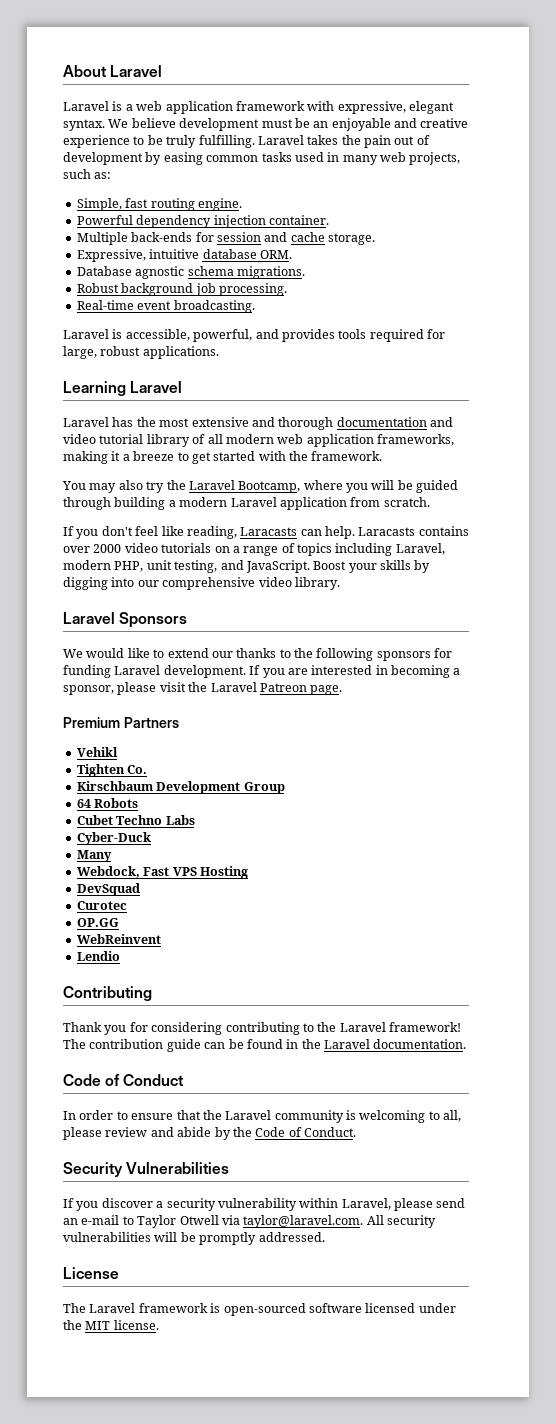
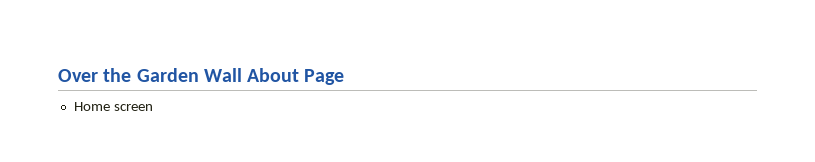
[63,65,163,77] [63,101,454,114] [63,118,469,131] [63,135,430,148] [63,152,461,165] [63,169,112,179] [76,198,242,211] [76,215,329,228] [76,232,375,245] [76,249,292,262] [76,266,305,279] [76,283,287,296] [76,300,255,313] [63,329,445,342] [63,346,219,359] [63,381,183,396] [63,417,453,430] [63,434,454,447] [63,451,383,464] [62,480,459,493] [63,497,430,510] [63,526,469,539] [63,543,445,556] [63,560,431,573] [63,577,340,590] [63,612,188,628] [63,648,453,661] [63,665,461,678] [63,682,343,695] [63,717,179,728] [76,747,118,757] [76,764,148,777] [76,781,285,794] [76,798,139,808] [76,815,195,825] [76,832,151,845] [76,850,112,862] [76,866,248,879] [76,883,140,896] [76,901,127,910] [76,918,119,927] [76,934,161,944] [76,951,120,961] [63,986,152,1001] [63,1022,461,1035] [63,1039,467,1052] [63,1074,185,1086] [63,1110,462,1123] [63,1127,356,1140] [63,1162,230,1177] [63,1198,466,1211] [63,1215,436,1228] [63,1232,325,1245] [63,1267,119,1279] [63,1303,456,1316] [63,1320,159,1330] About Laravel // Laravel is a web application framework with expressive, elegant syntax. We believe development must be an enjoyable and creative experience to be truly fulfilling. Laravel takes the pain out of development by easing common tasks used in many web projects, such as: // Simple, fast routing engine. // Powerful dependency injection container. // Multiple back-ends for session and cache storage. // Expressive, intuitive database ORM. // Database agnostic schema migrations. // Robust background job processing. // Real-time event broadcasting. // Laravel is accessible, powerful, and provides tools required for large, robust applications. // Learning Laravel // Laravel has the most extensive and thorough documentation and video tutorial library of all modern web application frameworks, making it a breeze to get started with the framework. // You may also try the Laravel Bootcamp, where you will be guided through building a modern Laravel application from scratch. // If you don't feel like reading, Laracasts can help. Laracasts contains over 2000 video tutorials on a range of topics including Laravel, modern PHP, unit testing, and JavaScript. Boost your skills by digging into our comprehensive video library. // Laravel Sponsors // We would like to extend our thanks to the following sponsors for funding Laravel development. If you are interested in becoming a sponsor, please visit the Laravel Patreon page. // Premium Partners // Vehikl // Tighten Co. // Kirschbaum Development Group // 64 Robots // Cubet Techno Labs // Cyber-Duck // Many // Webdock, Fast VPS Hosting // DevSquad // Curotec // OP.GG // WebReinvent // Lendio // Contributing // Thank you for considering contributing to the Laravel framework! The contribution guide can be found in the Laravel documentation. // Code of Conduct // In order to ensure that the Laravel community is welcoming to all, please review and abide by the Code of Conduct. // Security Vulnerabilities // If you discover a security vulnerability within Laravel, please send an e-mail to Taylor Otwell via taylor@laravel.com. All security vulnerabilities will be promptly addressed. // License // The Laravel framework is open-sourced software licensed under the MIT license. -> [58,68,345,85] [73,102,153,111] Over the Garden Wall About Page // Home screen

